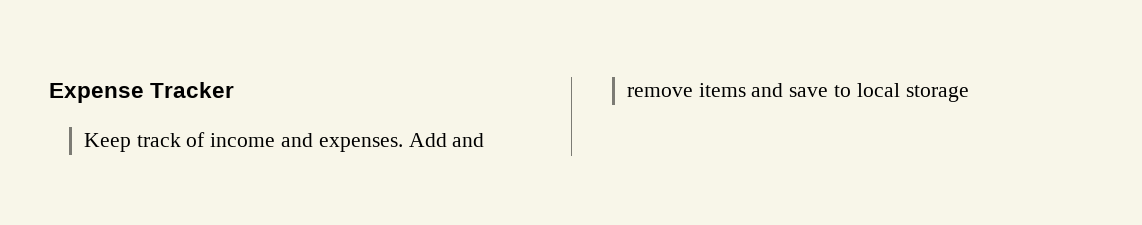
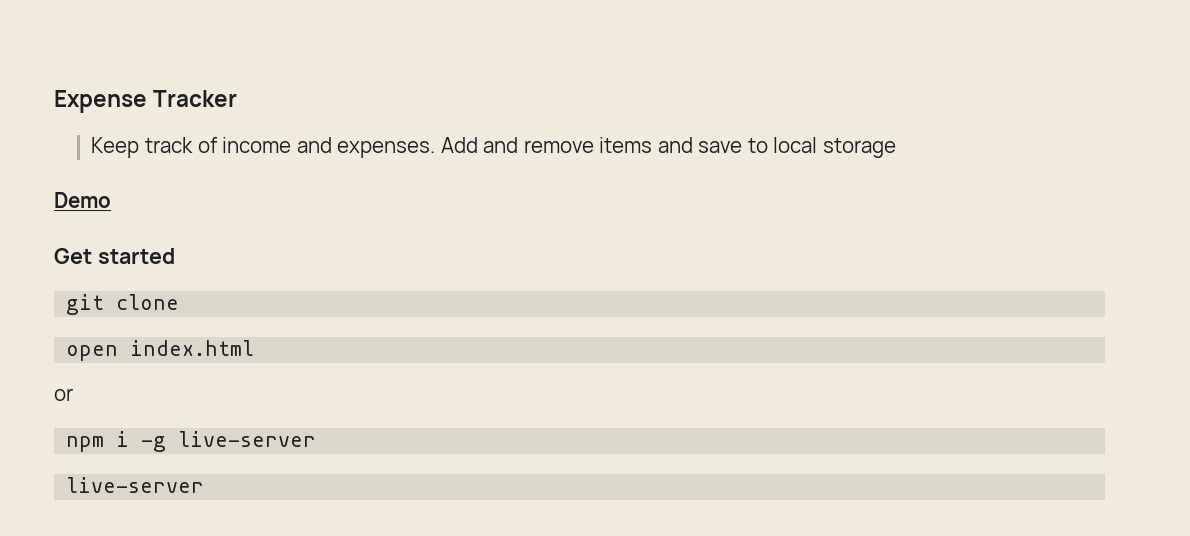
(969, 93) none -> [54,192,111,208] [54,248,175,264] [66,294,180,315] [66,340,255,361] [54,388,73,401] [66,431,317,452] [66,477,205,493] // Demo // Get started // git clone // open index.html // or // npm i -g live-server // live-server

